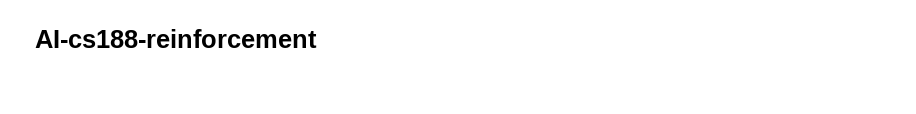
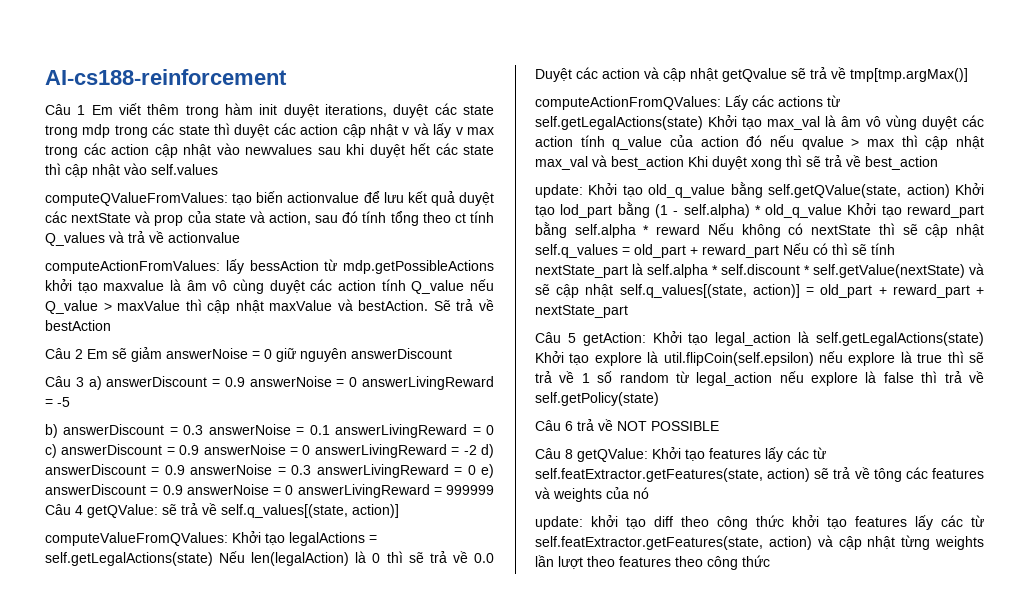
(317, 38) none -> [45,103,494,118] [45,123,494,138] [45,143,494,158] [45,163,218,178] [45,191,494,206] [45,211,495,226] [45,231,240,246] [45,259,494,274] [45,279,495,294] [45,299,495,314] [45,320,111,331] [45,347,452,362] [45,376,494,390] [45,397,70,407] [45,424,495,438] [45,444,494,458] [45,464,495,478] [45,484,494,498] [45,503,399,518] [45,531,377,546] [45,551,494,566] [535,67,968,82] [535,95,840,110] [535,115,984,130] [535,135,985,150] [535,155,938,170] [535,182,984,198] [535,202,984,218] [535,222,984,238] [535,243,895,258] [535,263,984,278] [535,284,984,298] [535,305,628,318] [535,331,984,346] [535,351,984,366] [535,371,984,386] [535,392,659,406] [535,419,719,431] [535,447,826,462] [535,467,985,482] [535,487,649,502] [535,515,984,530] [535,535,984,550] [535,555,770,570] // Câu 1 Em viết thêm trong hàm init duyệt iterations, duyệt các state trong mdp trong các state thì duyệt các action cập nhật v và lấy v max trong các action cập nhật vào newvalues sau khi duyệt hết các state thì cập nhật vào self.values // computeQValueFromValues: tạo biến actionvalue để lưu kết quả duyệt các nextState và prop của state và action, sau đó tính tổng theo ct tính Q_values và trả về actionvalue // computeActionFromValues: lấy bessAction từ mdp.getPossibleActions khởi tạo maxvalue là âm vô cùng duyệt các action tính Q_value nếu Q_value > maxValue thì cập nhật maxValue và bestAction. Sẽ trả về bestAction // Câu 2 Em sẽ giảm answerNoise = 0 giữ nguyên answerDiscount // Câu 3 a) answerDiscount = 0.9 answerNoise = 0 answerLivingReward = -5 // b) answerDiscount = 0.3 answerNoise = 0.1 answerLivingReward = 0 c) answerDiscount = 0.9 answerNoise = 0 answerLivingReward = -2 d) answerDiscount = 0.9 answerNoise = 0.3 answerLivingReward = 0 e) answerDiscount = 0.9 answerNoise = 0 answerLivingReward = 999999 Câu 4 getQValue: sẽ trả về self.q_values[(state, action)] // computeValueFromQValues: Khởi tạo legalActions = self.getLegalActions(state) Nếu len(legalAction) là 0 thì sẽ trả về 0.0 Duyệt các action và cập nhật getQvalue sẽ trả về tmp[tmp.argMax()] // computeActionFromQValues: Lấy các actions từ self.getLegalActions(state) Khởi tạo max_val là âm vô vùng duyệt các action tính q_value của action đó nếu qvalue > max thì cập nhật max_val và best_action Khi duyệt xong thì sẽ trả về best_action // update: Khởi tạo old_q_value bằng self.getQValue(state, action) Khởi tạo lod_part bằng (1 - self.alpha) * old_q_value Khởi tạo reward_part bằng self.alpha * reward Nếu không có nextState thì sẽ cập nhật self.q_values = old_part + reward_part Nếu có thì sẽ tính nextState_part là self.alpha * self.discount * self.getValue(nextState) và sẽ cập nhật self.q_values[(state, action)] = old_part + reward_part + nextState_part // Câu 5 getAction: Khởi tạo legal_action là self.getLegalActions(state) Khởi tạo explore là util.flipCoin(self.epsilon) nếu explore là true thì sẽ trả về 1 số random từ legal_action nếu explore là false thì trả về self.getPolicy(state) // Câu 6 trả về NOT POSSIBLE // Câu 8 getQValue: Khởi tạo features lấy các từ self.featExtractor.getFeatures(state, action) sẽ trả về tông các features và weights của nó // update: khởi tạo diff theo công thức khởi tạo features lấy các từ self.featExtractor.getFeatures(state, action) và cập nhật từng weights lần lượt theo features theo công thức

